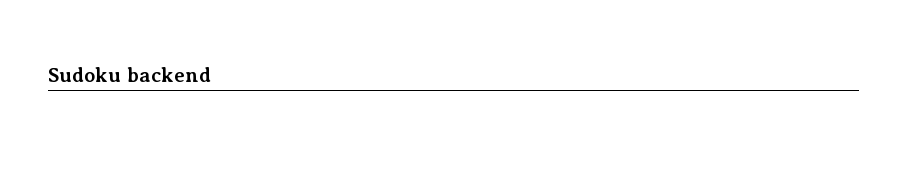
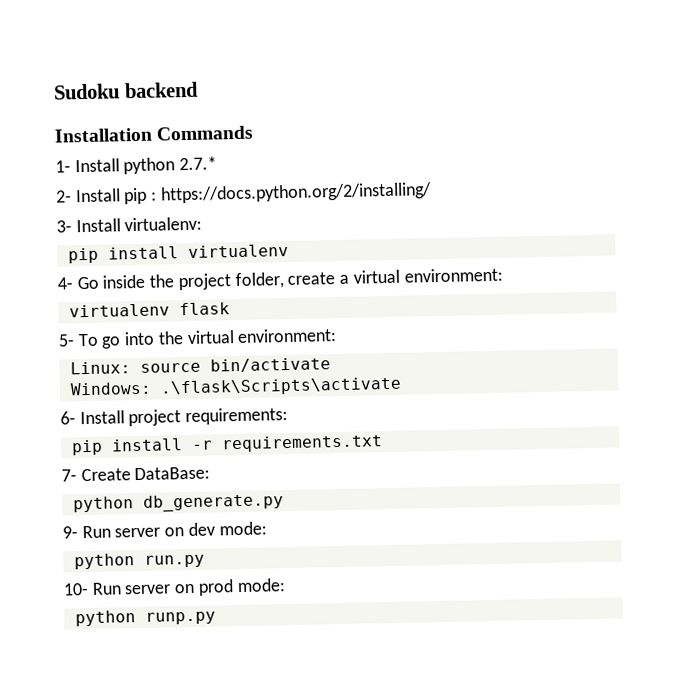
(211, 74) none -> [54,125,255,143] [55,156,218,175] [56,182,432,205] [56,216,203,233] [67,243,289,264] [57,267,503,291] [68,302,230,318] [58,328,338,349] [69,357,331,375] [69,376,402,397] [60,407,289,427] [70,434,383,456] [61,466,211,482] [72,493,284,513] [62,521,267,539] [73,553,205,570] [63,578,286,596] [74,610,216,627] // Installation Commands // 1- Install python 2.7.* // 2- Install pip : https://docs.python.org/2/installing/ // 3- Install virtualenv: // pip install virtualenv // 4- Go inside the project folder, create a virtual environment: // virtualenv flask // 5- To go into the virtual environment: // Linux: source bin/activate // Windows: .\flask\Scripts\activate // 6- Install project requirements: // pip install -r requirements.txt // 7- Create DataBase: // python db_generate.py // 9- Run server on dev mode: // python run.py // 10- Run server on prod mode: // python runp.py

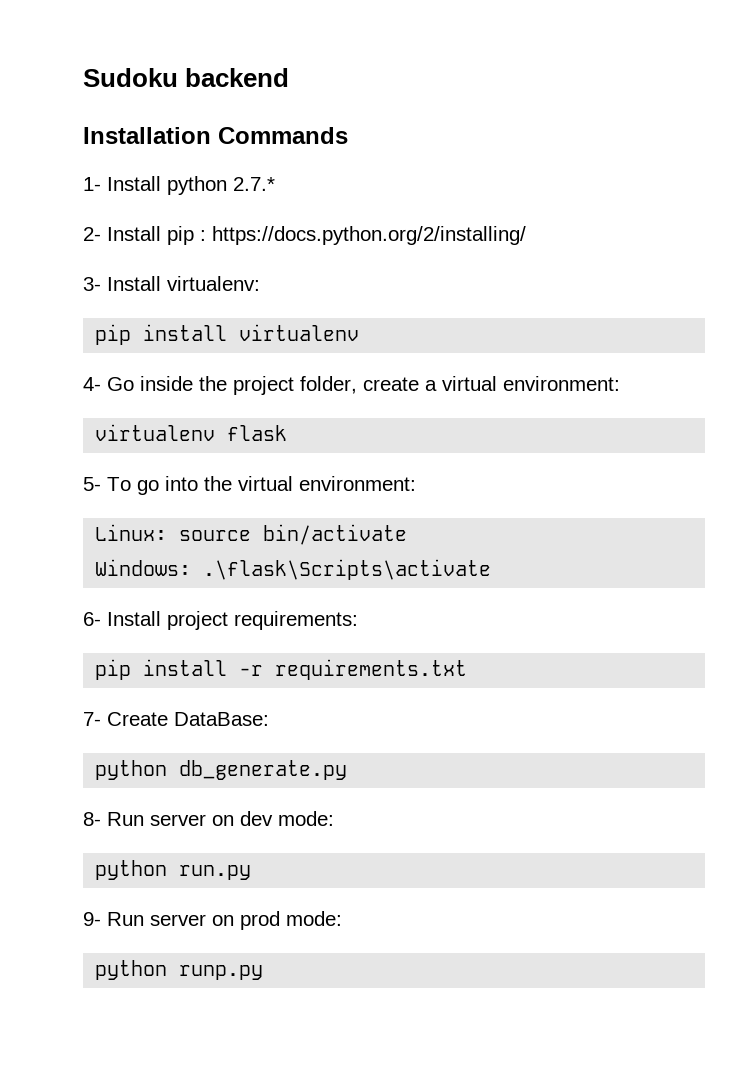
[62,526,78,539] 9- -> [83,812,101,826] 8-
[63,583,89,596] 10- -> [83,912,101,926] 9-

